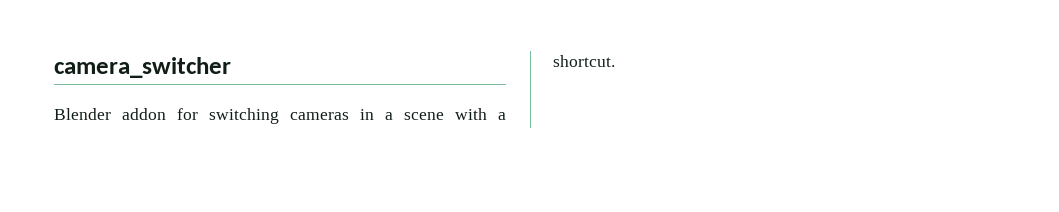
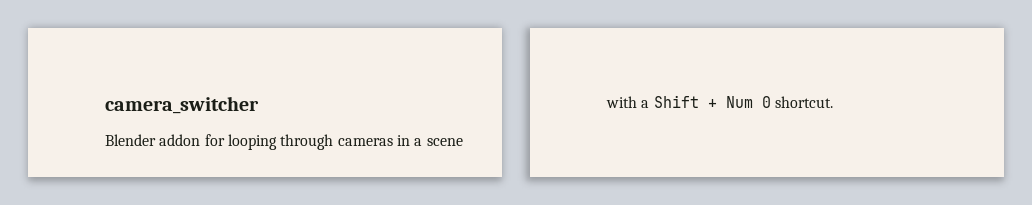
[209,108,279,124] switching -> [227,134,334,150] looping through
(506, 116) none -> [653,95,771,108] Shift + Num 0

